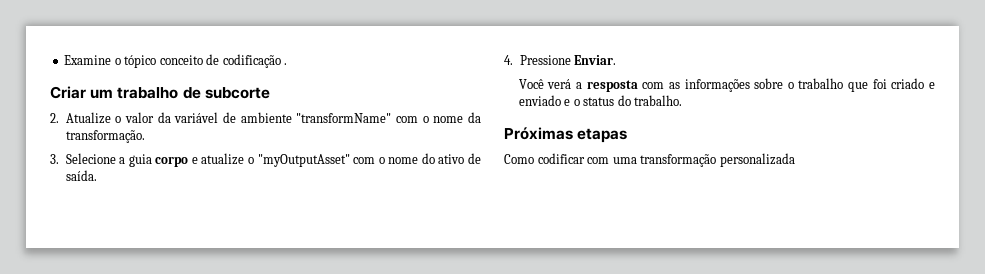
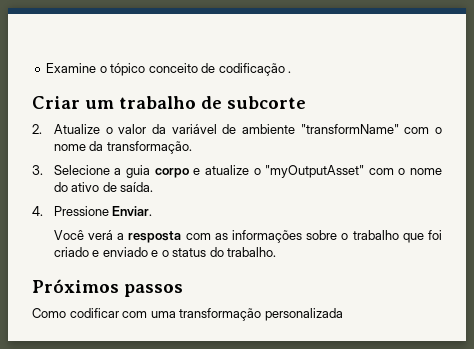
[504,127,628,143] Próximas etapas -> [32,279,183,297] Próximos passos

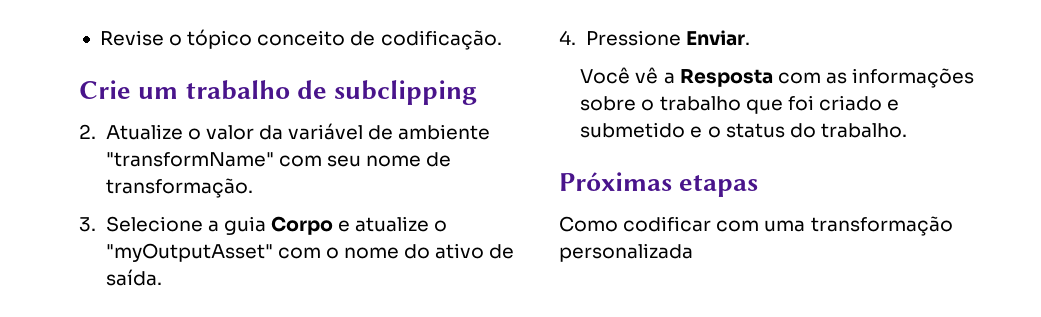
[46,63,97,73] Examine -> [99,30,164,46] Revise
[218,63,292,76] [32,96,80,109] codificação . // Criar -> [380,30,502,50] [79,80,131,99] codificação. // Crie
[227,96,306,109] subcorte -> [334,80,478,105] subclipping
[434,127,442,134] [53,141,104,151] o nome da -> [326,152,452,167] seu nome de
[154,168,189,178] corpo -> [270,216,333,235] Corpo
[88,230,182,243] verá a resposta -> [635,67,773,87] vê a Resposta
[102,247,148,257] enviado -> [580,122,686,138] submetido
[32,279,183,297] Próximos passos -> [559,172,759,197] Próximas etapas

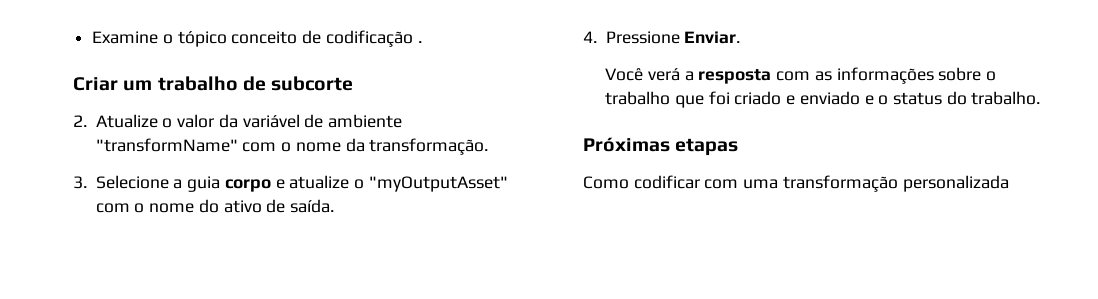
[99,30,164,46] Revise -> [92,31,159,44] Examine
[380,30,502,50] [79,80,131,99] codificação. // Crie -> [325,30,422,47] [73,77,118,91] codificação . // Criar
[334,80,478,105] subclipping -> [271,76,354,91] subcorte
[326,152,452,167] seu nome de -> [281,138,365,152] o nome da
[270,216,333,235] Corpo -> [224,179,271,192] corpo
[635,67,773,87] vê a Resposta -> [647,68,772,84] verá a resposta
[580,122,686,138] submetido -> [799,91,860,105] enviado

